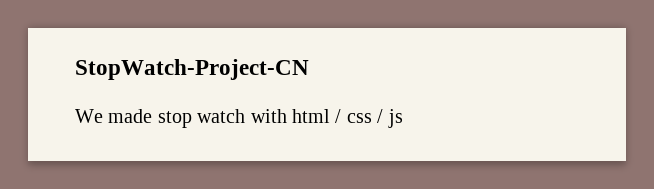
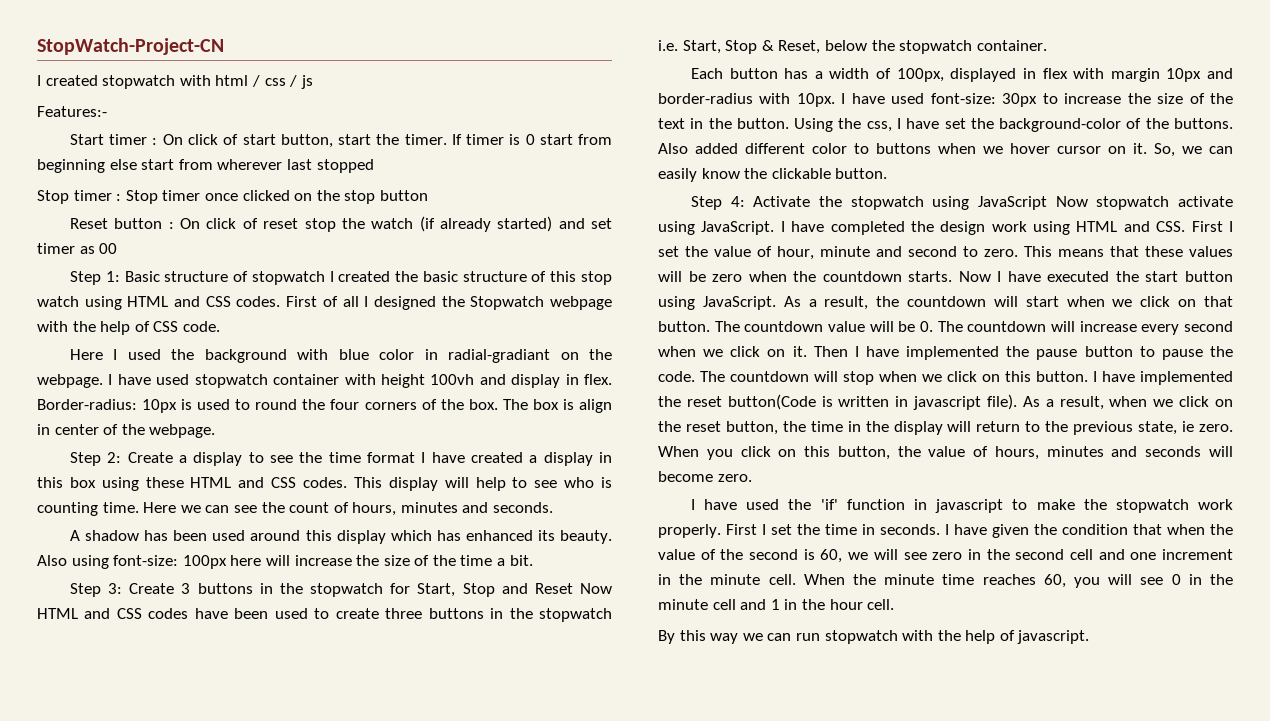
[75,109,246,128] We made stop watch -> [37,75,176,89] I created stopwatch
(403, 118) none -> [37,106,107,117] [69,134,612,148] [37,159,374,173] [37,190,428,204] [69,216,612,232] [37,243,118,254] [69,271,612,285] [37,296,612,310] [37,321,220,335] [69,349,612,363] [37,374,612,388] [37,399,612,413] [37,424,216,438] [69,452,612,466] [37,477,613,491] [37,502,554,516] [69,530,612,544] [37,555,533,569] [69,583,613,597] [37,608,612,622] [658,40,1047,54] [690,68,1233,82] [658,93,1233,107] [658,118,1233,132] [658,143,1233,157] [658,168,888,182] [690,196,1233,210] [658,221,1233,235] [658,246,1233,260] [658,271,1233,282] [658,296,1233,310] [658,321,1233,335] [658,346,1233,360] [658,371,1233,385] [658,394,1233,410] [658,421,1233,435] [658,446,1233,460] [658,471,752,482] [690,499,1233,513] [658,524,1233,538] [658,549,1233,563] [658,574,1233,588] [658,599,895,610] [658,630,1090,644] // Features:- // Start timer : On click of start button, start the timer. If timer is 0 start from beginning else start from wherever last stopped // Stop timer : Stop timer once clicked on the stop button // Reset button : On click of reset stop the watch (if already started) and set timer as 00 // Step 1: Basic structure of stopwatch I created the basic structure of this stop watch using HTML and CSS codes. First of all I designed the Stopwatch webpage with the help of CSS code. // Here I used the background with blue color in radial-gradiant on the webpage. I have used stopwatch container with height 100vh and display in flex. Border-radius: 10px is used to round the four corners of the box. The box is align in center of the webpage. // Step 2: Create a display to see the time format I have created a display in this box using these HTML and CSS codes. This display will help to see who is counting time. Here we can see the count of hours, minutes and seconds. // A shadow has been used around this display which has enhanced its beauty. Also using font-size: 100px here will increase the size of the time a bit. // Step 3: Create 3 buttons in the stopwatch for Start, Stop and Reset Now HTML and CSS codes have been used to create three buttons in the stopwatch i.e. Start, Stop & Reset, below the stopwatch container. // Each button has a width of 100px, displayed in flex with margin 10px and border-radius with 10px. I have used font-size: 30px to increase the size of the text in the button. Using the css, I have set the background-color of the buttons. Also added different color to buttons when we hover cursor on it. So, we can easily know the clickable button. // Step 4: Activate the stopwatch using JavaScript Now stopwatch activate using JavaScript. I have completed the design work using HTML and CSS. First I set the value of hour, minute and second to zero. This means that these values will be zero when the countdown starts. Now I have executed the start button using JavaScript. As a result, the countdown will start when we click on that button. The countdown value will be 0. The countdown will increase every second when we click on it. Then I have implemented the pause button to pause the code. The countdown will stop when we click on this button. I have implemented the reset button(Code is written in javascript file). As a result, when we click on the reset button, the time in the display will return to the previous state, ie zero. When you click on this button, the value of hours, minutes and seconds will become zero. // I have used the 'if' function in javascript to make the stopwatch work properly. First I set the time in seconds. I have given the condition that when the value of the second is 60, we will see zero in the second cell and one increment in the minute cell. When the minute time reaches 60, you will see 0 in the minute cell and 1 in the hour cell. // By this way we can run stopwatch with the help of javascript.

